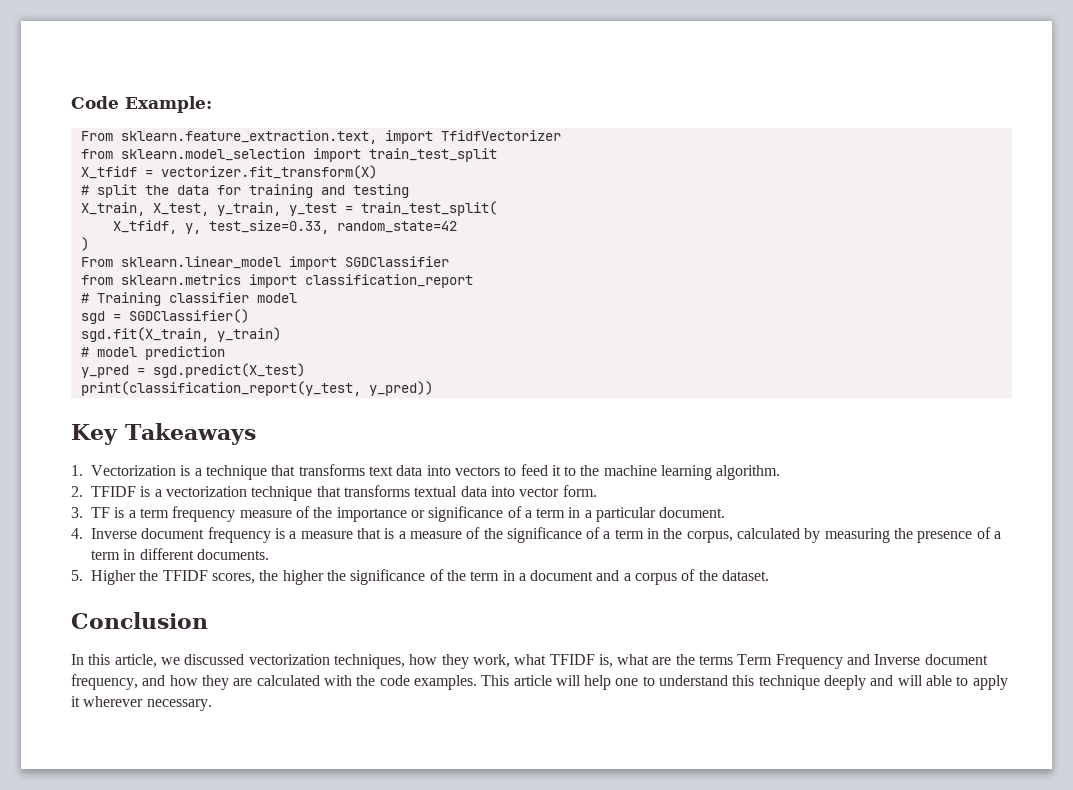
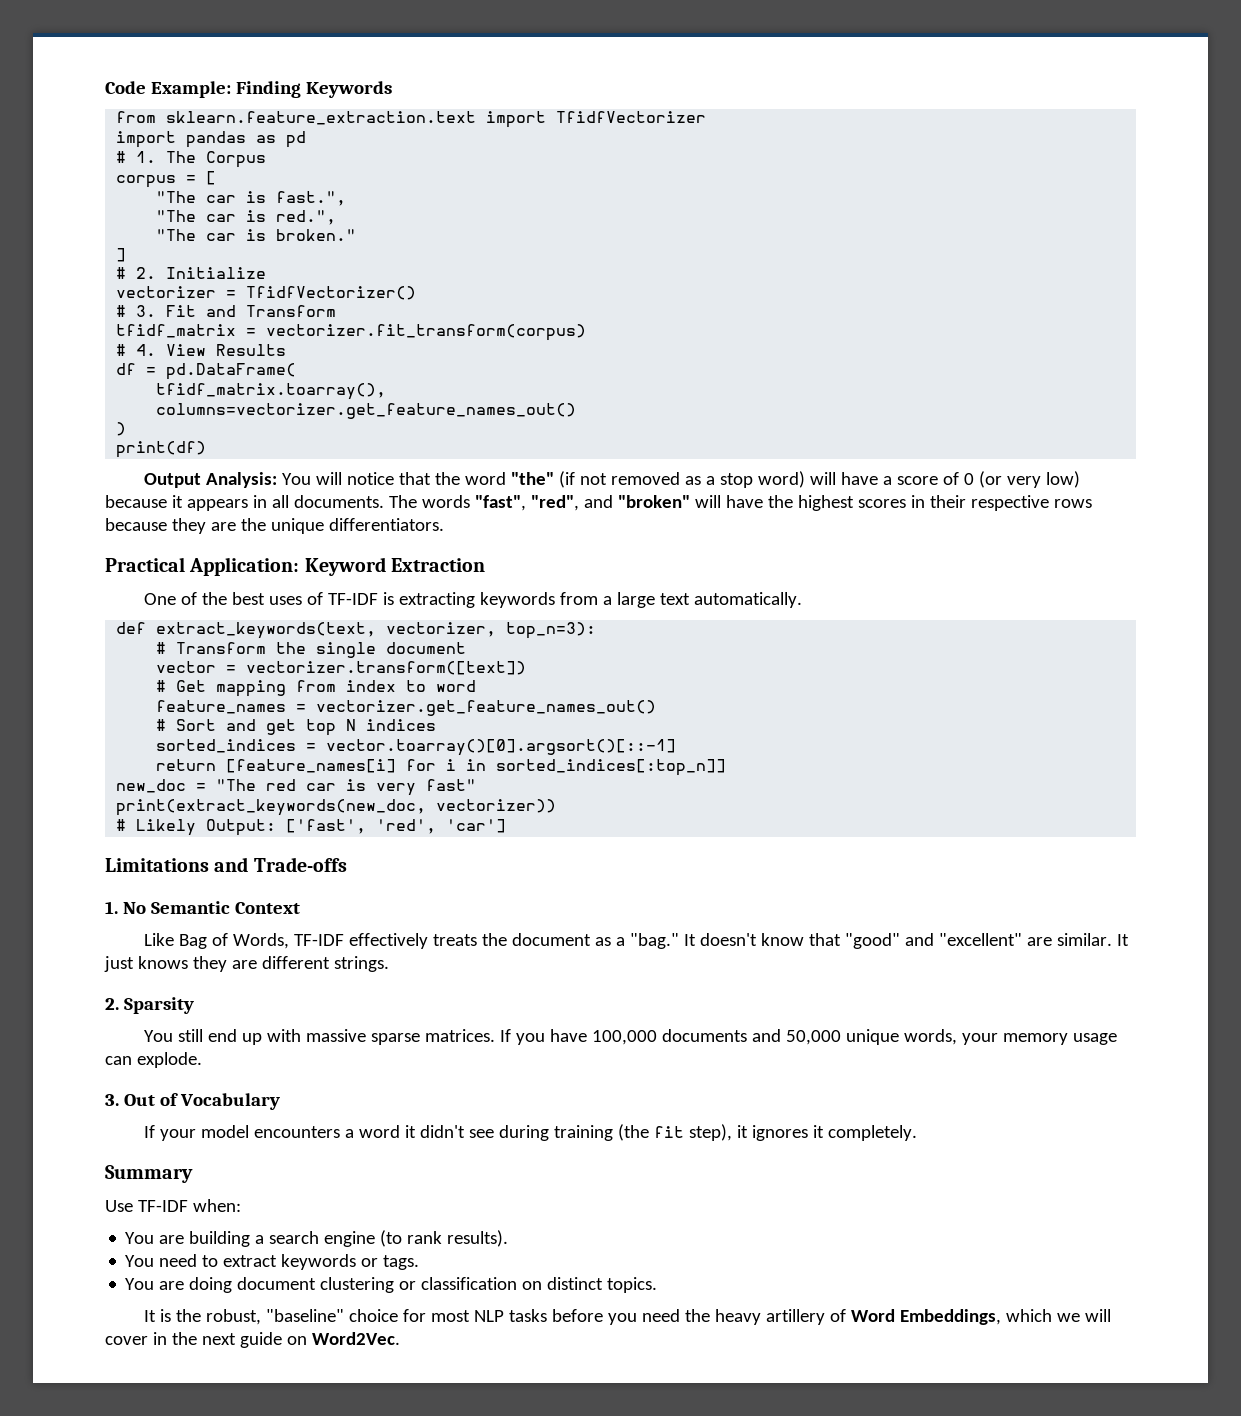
[80,130,561,144] [80,148,497,162] [80,165,377,179] [80,184,409,198] [80,201,497,216] [112,220,457,234] [80,237,89,251] [80,256,449,270] [80,274,473,288] [80,292,297,306] [80,309,249,324] [80,327,281,342] [80,346,225,360] [80,363,305,378] [80,381,433,396] [71,423,256,445] [71,464,781,480] [71,485,597,501] [71,506,726,522] [71,527,1002,543] [91,548,269,560] [71,569,770,585] [71,612,208,629] [71,654,988,669] [71,674,1008,690] [71,696,212,711] // From sklearn.feature_extraction.text, import TfidfVectorizer // from sklearn.model_selection import train_test_split // X_tfidf = vectorizer.fit_transform(X) // # split the data for training and testing // X_train, X_test, y_train, y_test = train_test_split( // X_tfidf, y, test_size=0.33, random_state=42 // ) // From sklearn.linear_model import SGDClassifier // from sklearn.metrics import classification_report // # Training classifier model // sgd = SGDClassifier() // sgd.fit(X_train, y_train) // # model prediction // y_pred = sgd.predict(X_test) // print(classification_report(y_test, y_pred)) // Key Takeaways // 1. Vectorization is a technique that transforms text data into vectors to feed it to the machine learning algorithm. // 2. TFIDF is a vectorization technique that transforms textual data into vector form. // 3. TF is a term frequency measure of the importance or significance of a term in a particular document. // 4. Inverse document frequency is a measure that is a measure of the significance of a term in the corpus, calculated by measuring the presence of a term in different documents. // 5. Higher the TFIDF scores, the higher the significance of the term in a document and a corpus of the dataset. // Conclusion // In this article, we discussed vectorization techniques, how they work, what TFIDF is, what are the terms Term Frequency and Inverse document frequency, and how they are calculated with the code examples. This article will help one to understand this technique deeply and will able to apply it wherever necessary. -> [235,81,392,98] [116,111,707,128] [116,131,307,148] [116,151,267,168] [116,171,217,188] [156,191,347,206] [156,210,337,225] [156,229,357,241] [116,248,127,262] [116,267,267,279] [116,286,417,300] [116,305,337,317] [116,324,587,341] [116,344,287,356] [116,363,297,380] [156,383,387,400] [156,403,577,419] [116,422,127,436] [116,441,207,458] [144,471,1080,488] [105,495,1092,511] [105,518,444,534] [105,557,485,576] [144,592,803,608] [116,622,597,639] [156,642,467,658] [156,661,527,675] [156,680,477,697] [156,700,657,716] [156,719,437,736] [156,739,677,756] [156,759,727,776] [116,779,477,796] [116,799,557,816] [116,819,507,836] [105,857,347,872] [105,901,300,914] [144,933,1129,949] [104,956,389,972] [105,997,194,1014] [144,1029,1117,1045] [105,1052,202,1068] [105,1093,280,1110] [144,1124,917,1141] [105,1165,193,1183] [105,1199,241,1212] [125,1230,509,1247] [125,1254,420,1270] [125,1277,658,1293] [144,1309,1111,1325] [105,1332,400,1348] Finding Keywords // from sklearn.feature_extraction.text import TfidfVectorizer // import pandas as pd // # 1. The Corpus // corpus = [ // "The car is fast.", // "The car is red.", // "The car is broken." // ] // # 2. Initialize // vectorizer = TfidfVectorizer() // # 3. Fit and Transform // tfidf_matrix = vectorizer.fit_transform(corpus) // # 4. View Results // df = pd.DataFrame( // tfidf_matrix.toarray(), // columns=vectorizer.get_feature_names_out() // ) // print(df) // Output Analysis: You will notice that the word "the" (if not removed as a stop word) will have a score of 0 (or very low) because it appears in all documents. The words "fast", "red", and "broken" will have the highest scores in their respective rows because they are the unique differentiators. // Practical Application: Keyword Extraction // One of the best uses of TF-IDF is extracting keywords from a large text automatically. // def extract_keywords(text, vectorizer, top_n=3): // # Transform the single document // vector = vectorizer.transform([text]) // # Get mapping from index to word // feature_names = vectorizer.get_feature_names_out() // # Sort and get top N indices // sorted_indices = vector.toarray()[0].argsort()[::-1] // return [feature_names[i] for i in sorted_indices[:top_n]] // new_doc = "The red car is very fast" // print(extract_keywords(new_doc, vectorizer)) // # Likely Output: ['fast', 'red', 'car'] // Limitations and Trade-offs // 1. No Semantic Context // Like Bag of Words, TF-IDF effectively treats the document as a "bag." It doesn't know that "good" and "excellent" are similar. It just knows they are different strings. // 2. Sparsity // You still end up with massive sparse matrices. If you have 100,000 documents and 50,000 unique words, your memory usage can explode. // 3. Out of Vocabulary // If your model encounters a word it didn't see during training (the fit step), it ignores it completely. // Summary // Use TF-IDF when: // You are building a search engine (to rank results). // You need to extract keywords or tags. // You are doing document clustering or classification on distinct topics. // It is the robust, "baseline" choice for most NLP tasks before you need the heavy artillery of Word Embeddings, which we will cover in the next guide on Word2Vec.

